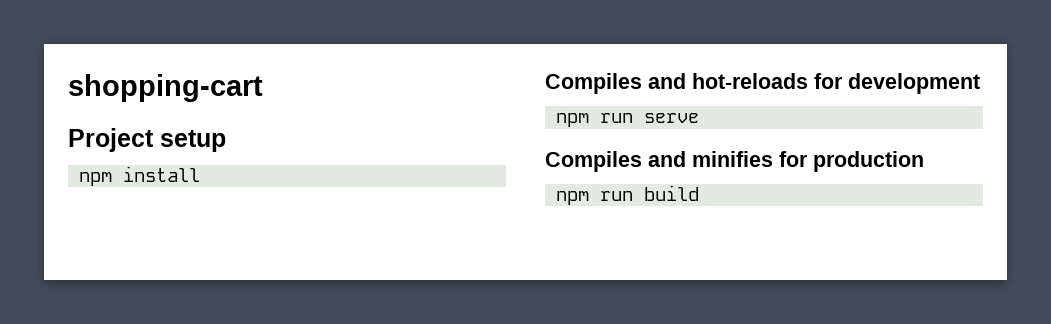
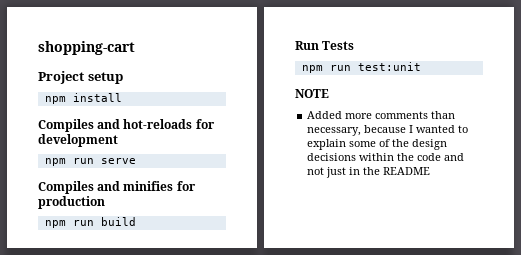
(700, 193) none -> [295,41,355,50] [301,62,421,73] [295,89,329,98] [307,111,456,119] [307,125,469,136] [307,139,448,150] [307,153,465,161] [307,167,431,178] // Run Tests // npm run test:unit // NOTE // Added more comments than necessary, because I wanted to explain some of the design decisions within the code and not just in the README

